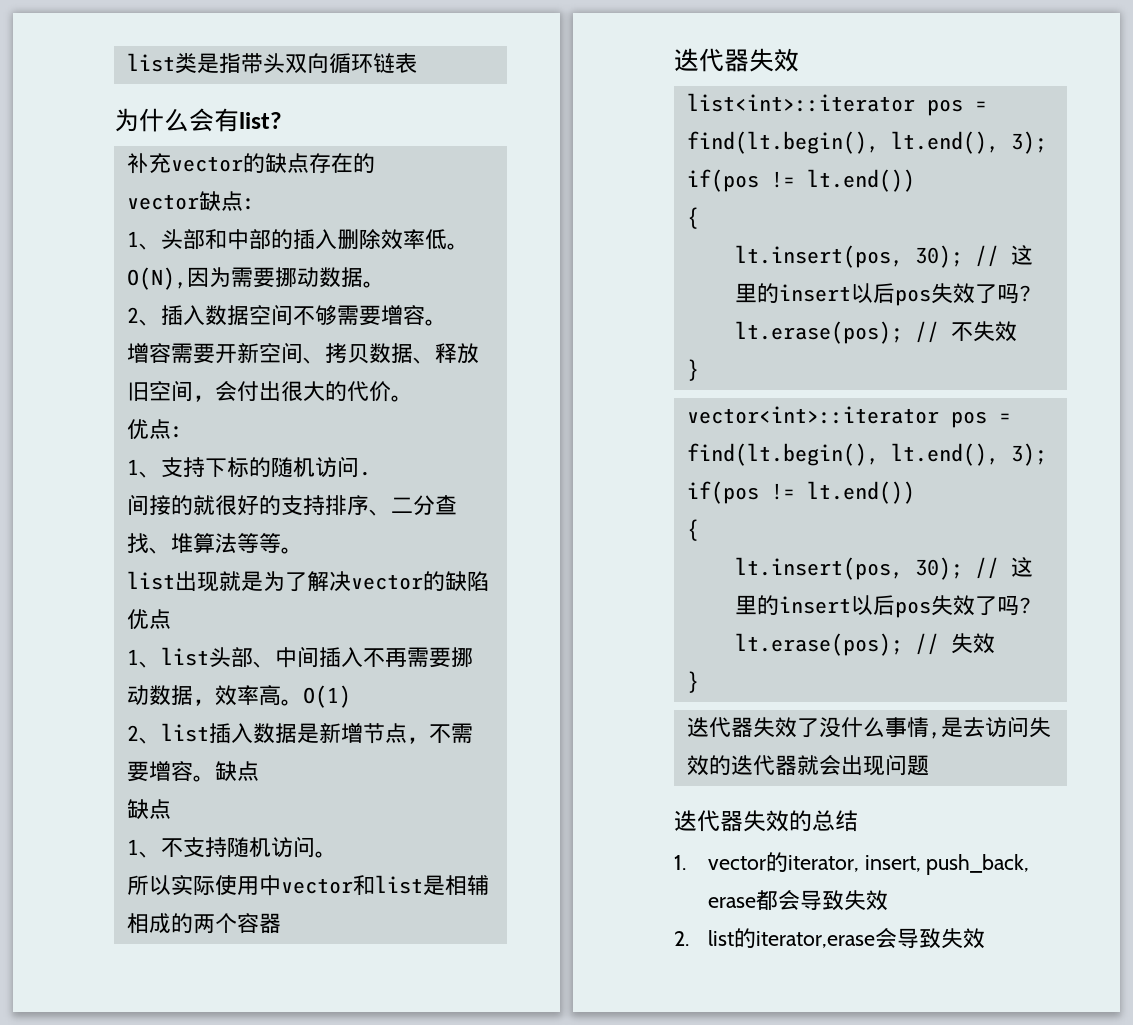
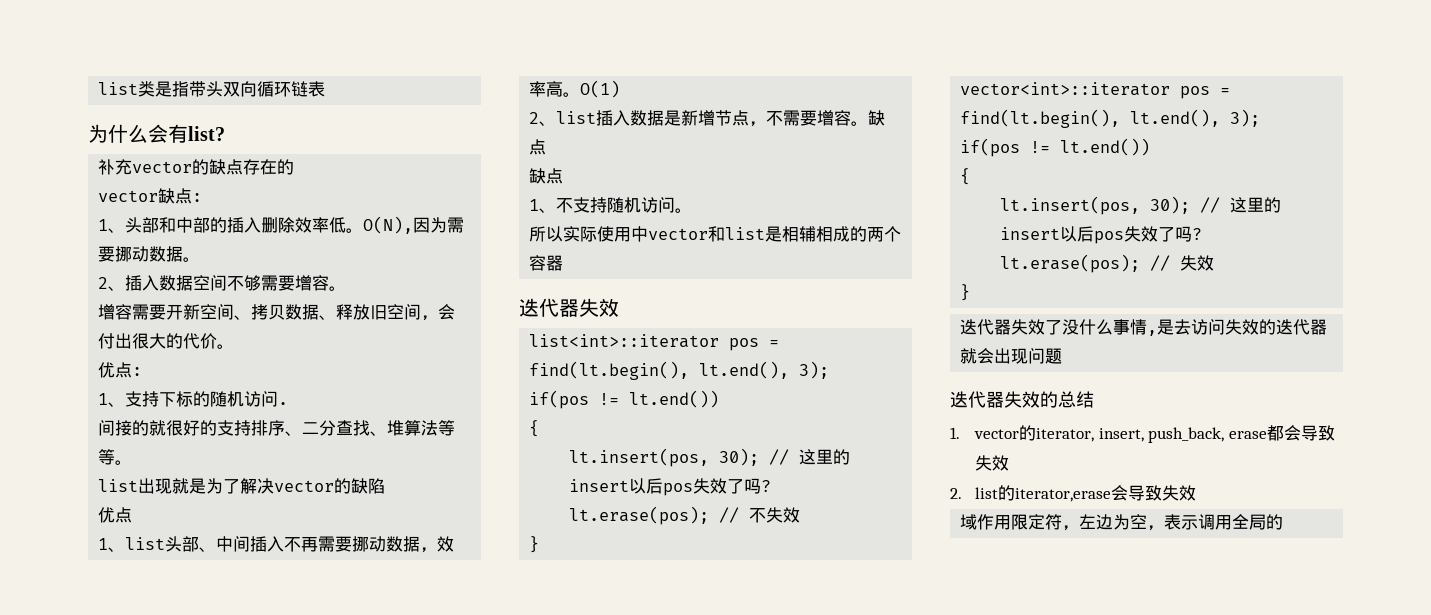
(985, 938) none -> [960,514,1284,531] // 域作用限定符，左边为空，表示调用全局的

